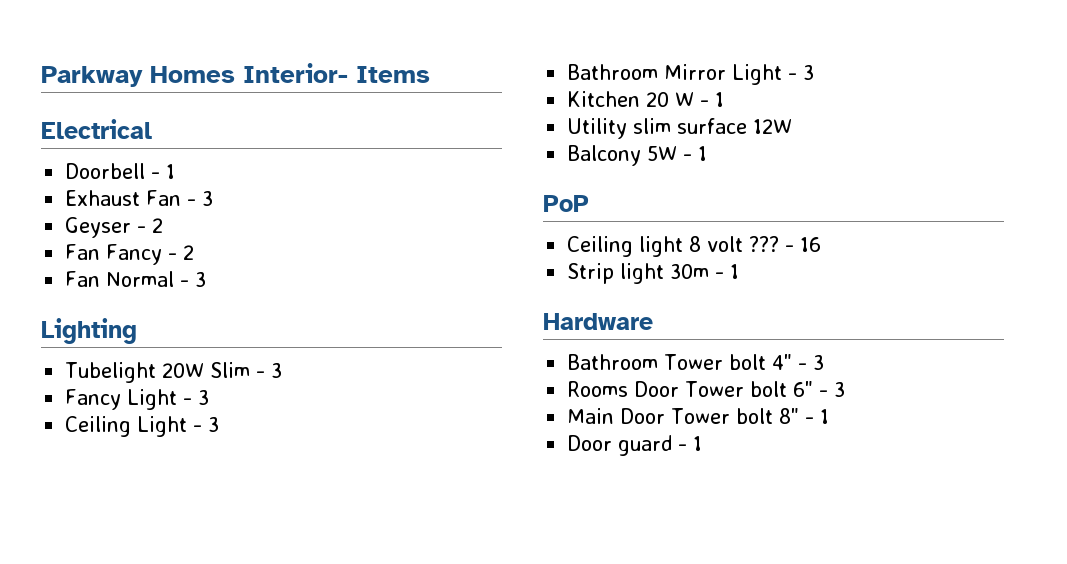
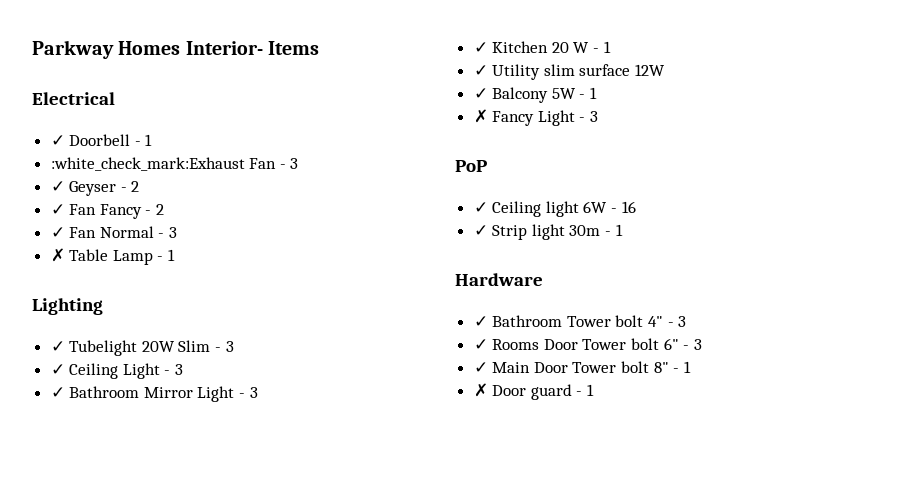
(152, 129) none -> [50,135,65,146] ✓
[65,190,141,206] Exhaust -> [50,157,245,171] :white_check_mark:Exhaust
(214, 198) none -> [50,181,65,192] ✓
(164, 225) none -> [50,204,65,215] ✓
(195, 252) none -> [50,227,65,238] ✓
(207, 279) none -> [50,248,176,265] // ✗ Table Lamp - 1
(137, 331) none -> [50,341,65,352] ✓
[65,389,210,410] Fancy Light - 3 // -> [50,364,65,375] ✓
(220, 424) none -> [50,387,65,398] ✓
(815, 72) none -> [473,42,488,53] ✓
(725, 99) none -> [473,65,488,76] ✓
(793, 126) none -> [473,88,488,99] ✓
(708, 153) none -> [473,109,599,126] // ✗ Fancy Light - 3
(589, 203) none -> [473,202,488,213] ✓
[689,236,780,252] 8 volt ??? -> [583,201,608,213] 6W
(822, 244) none -> [473,225,488,236] ✓
(653, 321) none -> [473,316,488,327] ✓
(825, 362) none -> [473,339,488,350] ✓
(846, 389) none -> [473,362,488,373] ✓
(830, 416) none -> [473,383,488,397] ✗

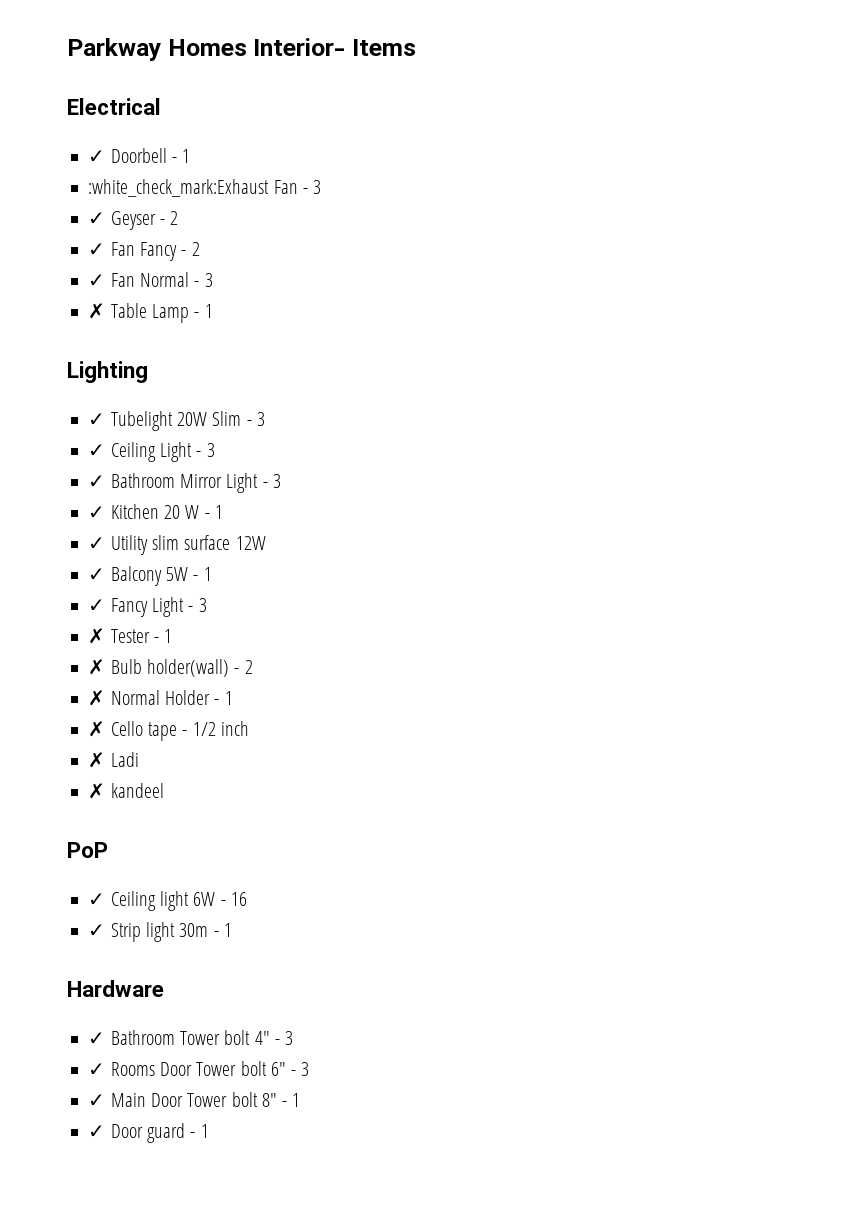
[473,109,488,123] ✗ -> [88,599,106,612] ✓
(599, 116) none -> [88,628,173,644] [88,659,253,677] [88,690,233,706] [88,721,249,741] [88,752,139,768] [88,783,164,799] // ✗ Tester - 1 // ✗ Bulb holder(wall) - 2 // ✗ Normal Holder - 1 // ✗ Cello tape - 1/2 inch // ✗ Ladi // ✗ kandeel
[473,383,488,397] ✗ -> [88,1125,106,1138] ✓

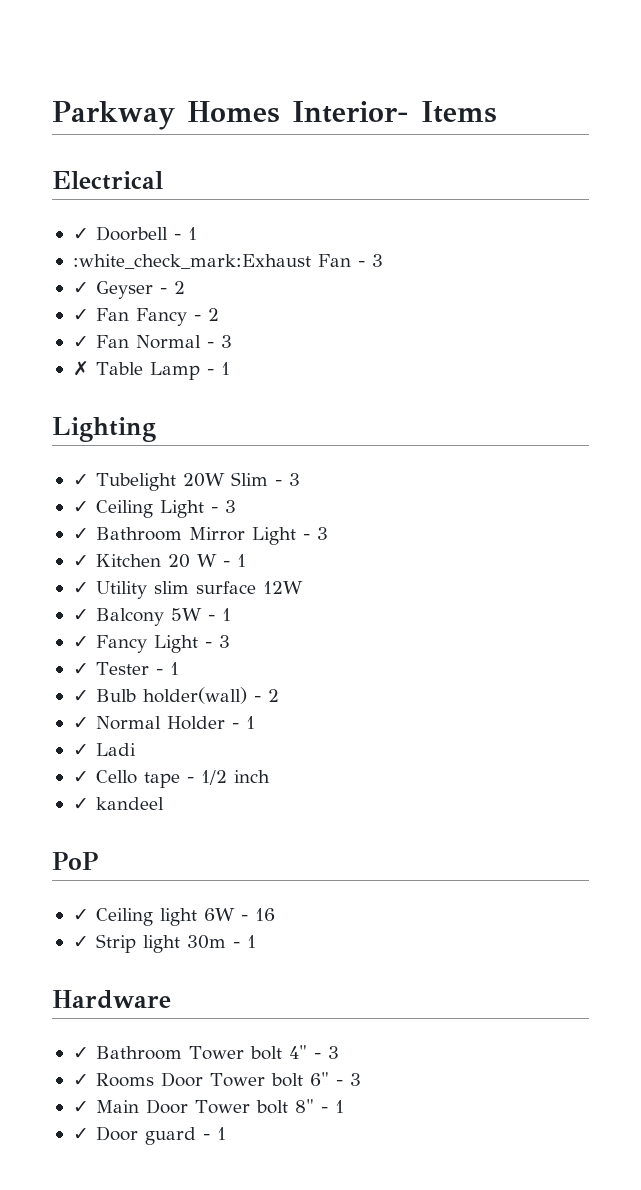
[88,628,106,644] ✗ -> [72,663,89,675] ✓
[88,659,106,675] ✗ -> [72,690,89,702] ✓
[88,690,106,706] ✗ -> [72,717,89,729] ✓
[88,721,106,737] ✗ -> [72,743,136,756] [72,771,89,783] ✓ Ladi // ✓
[88,752,139,768] [88,783,106,799] ✗ Ladi // ✗ -> [72,798,89,810] ✓

